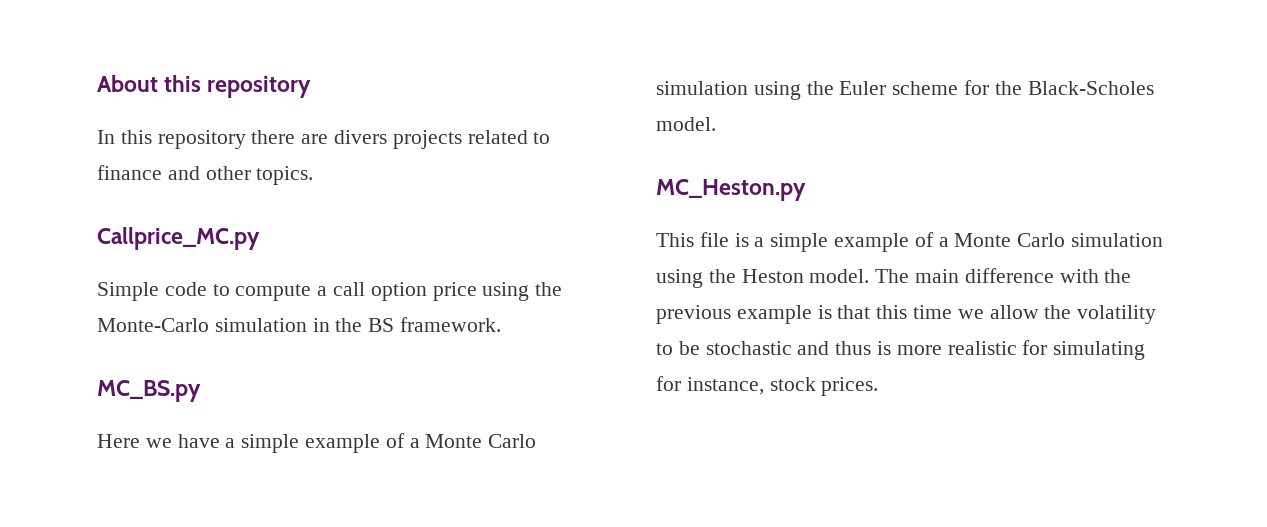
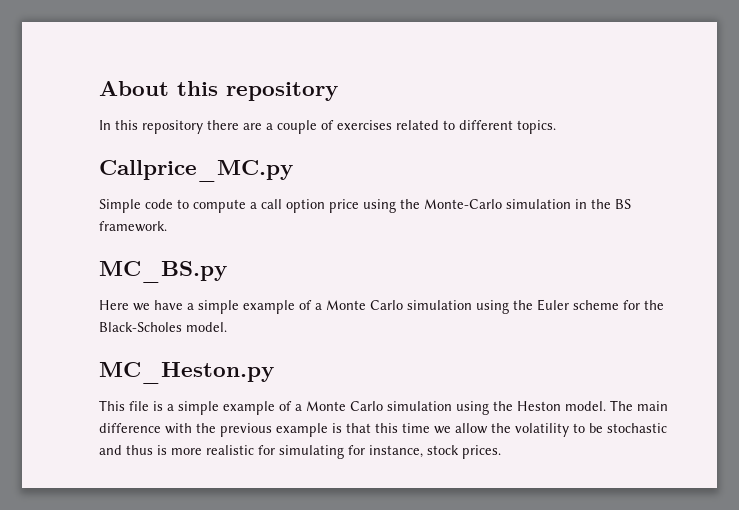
[334,130,551,149] [97,165,251,180] divers projects related to finance and other -> [266,120,513,134] a couple of exercises related to different

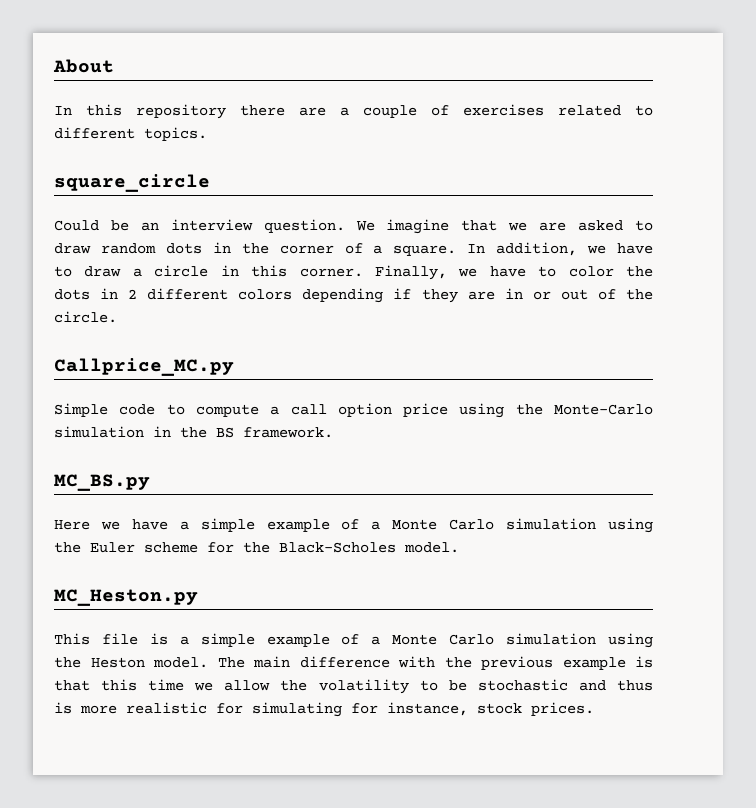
[177,81,338,101] this repository -> (114, 66) none
(556, 127) none -> [54,174,210,192] [54,219,653,234] [54,242,653,256] [54,265,653,280] [54,288,654,303] [54,311,117,323] // square_circle // Could be an interview question. We imagine that we are asked to draw random dots in the corner of a square. In addition, we have to draw a circle in this corner. Finally, we have to color the dots in 2 different colors depending if they are in or out of the circle.

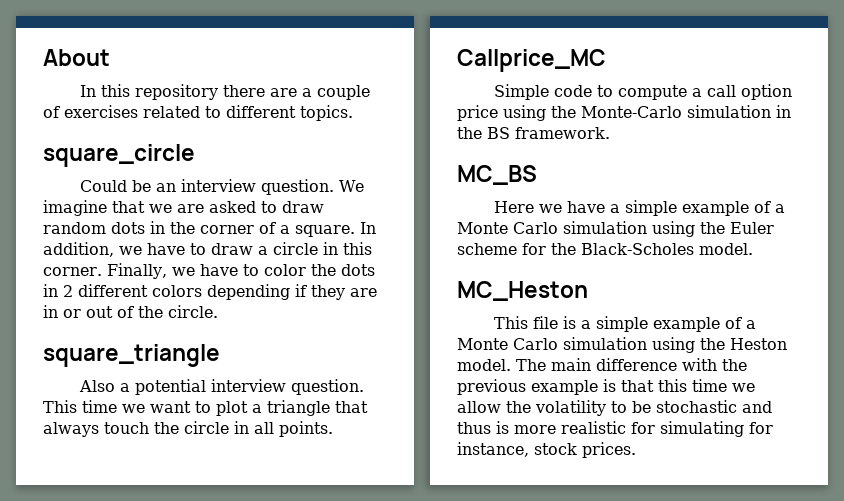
[54,358,234,376] Callprice_MC.py -> [43,344,220,367] [78,379,364,395] [43,400,368,416] [43,421,333,437] [457,49,606,72] square_triangle // Also a potential interview question. This time we want to plot a triangle that always touch the circle in all points. // Callprice_MC
[54,474,150,491] MC_BS.py -> [457,165,537,185] MC_BS
[54,589,198,606] MC_Heston.py -> [457,281,588,301] MC_Heston

